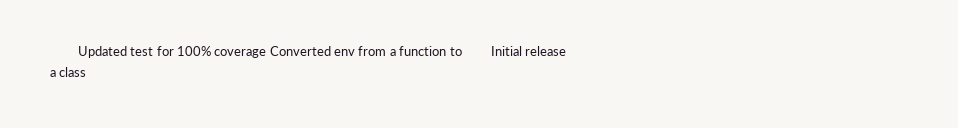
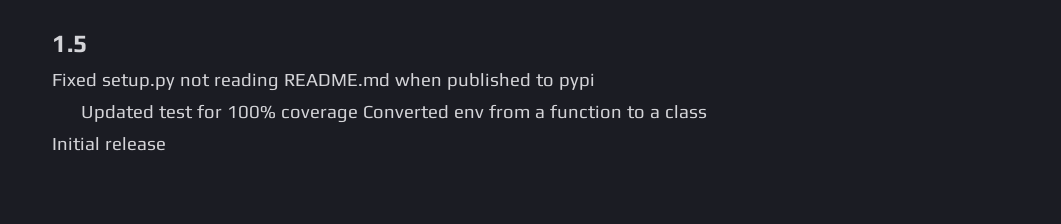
(77, 52) none -> [52,35,88,53] [52,73,595,91] 1.5 // Fixed setup.py not reading README.md when published to pypi //

